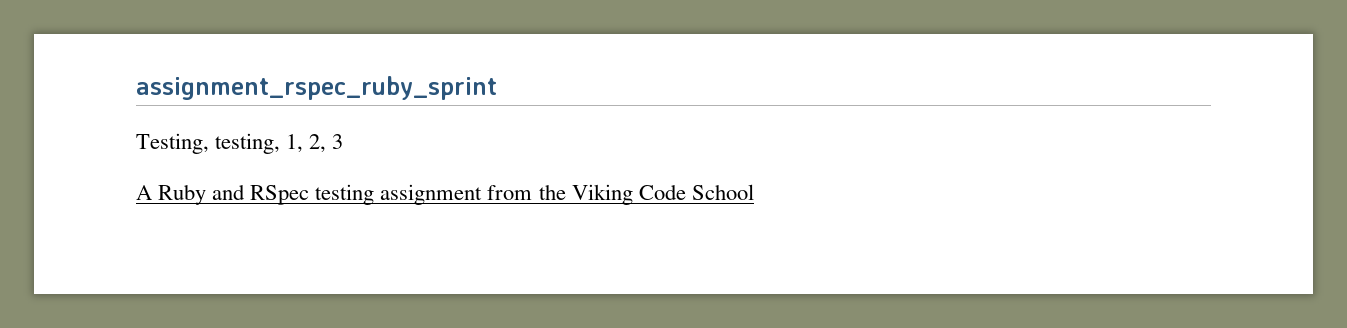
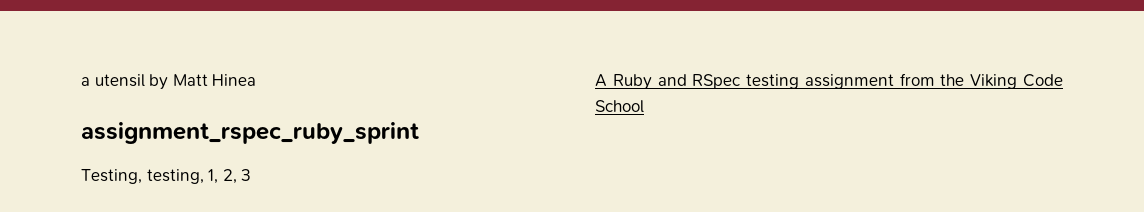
(136, 88) none -> [81,74,257,90] a utensil by Matt Hinea //

